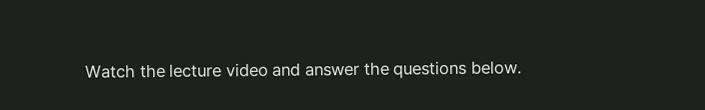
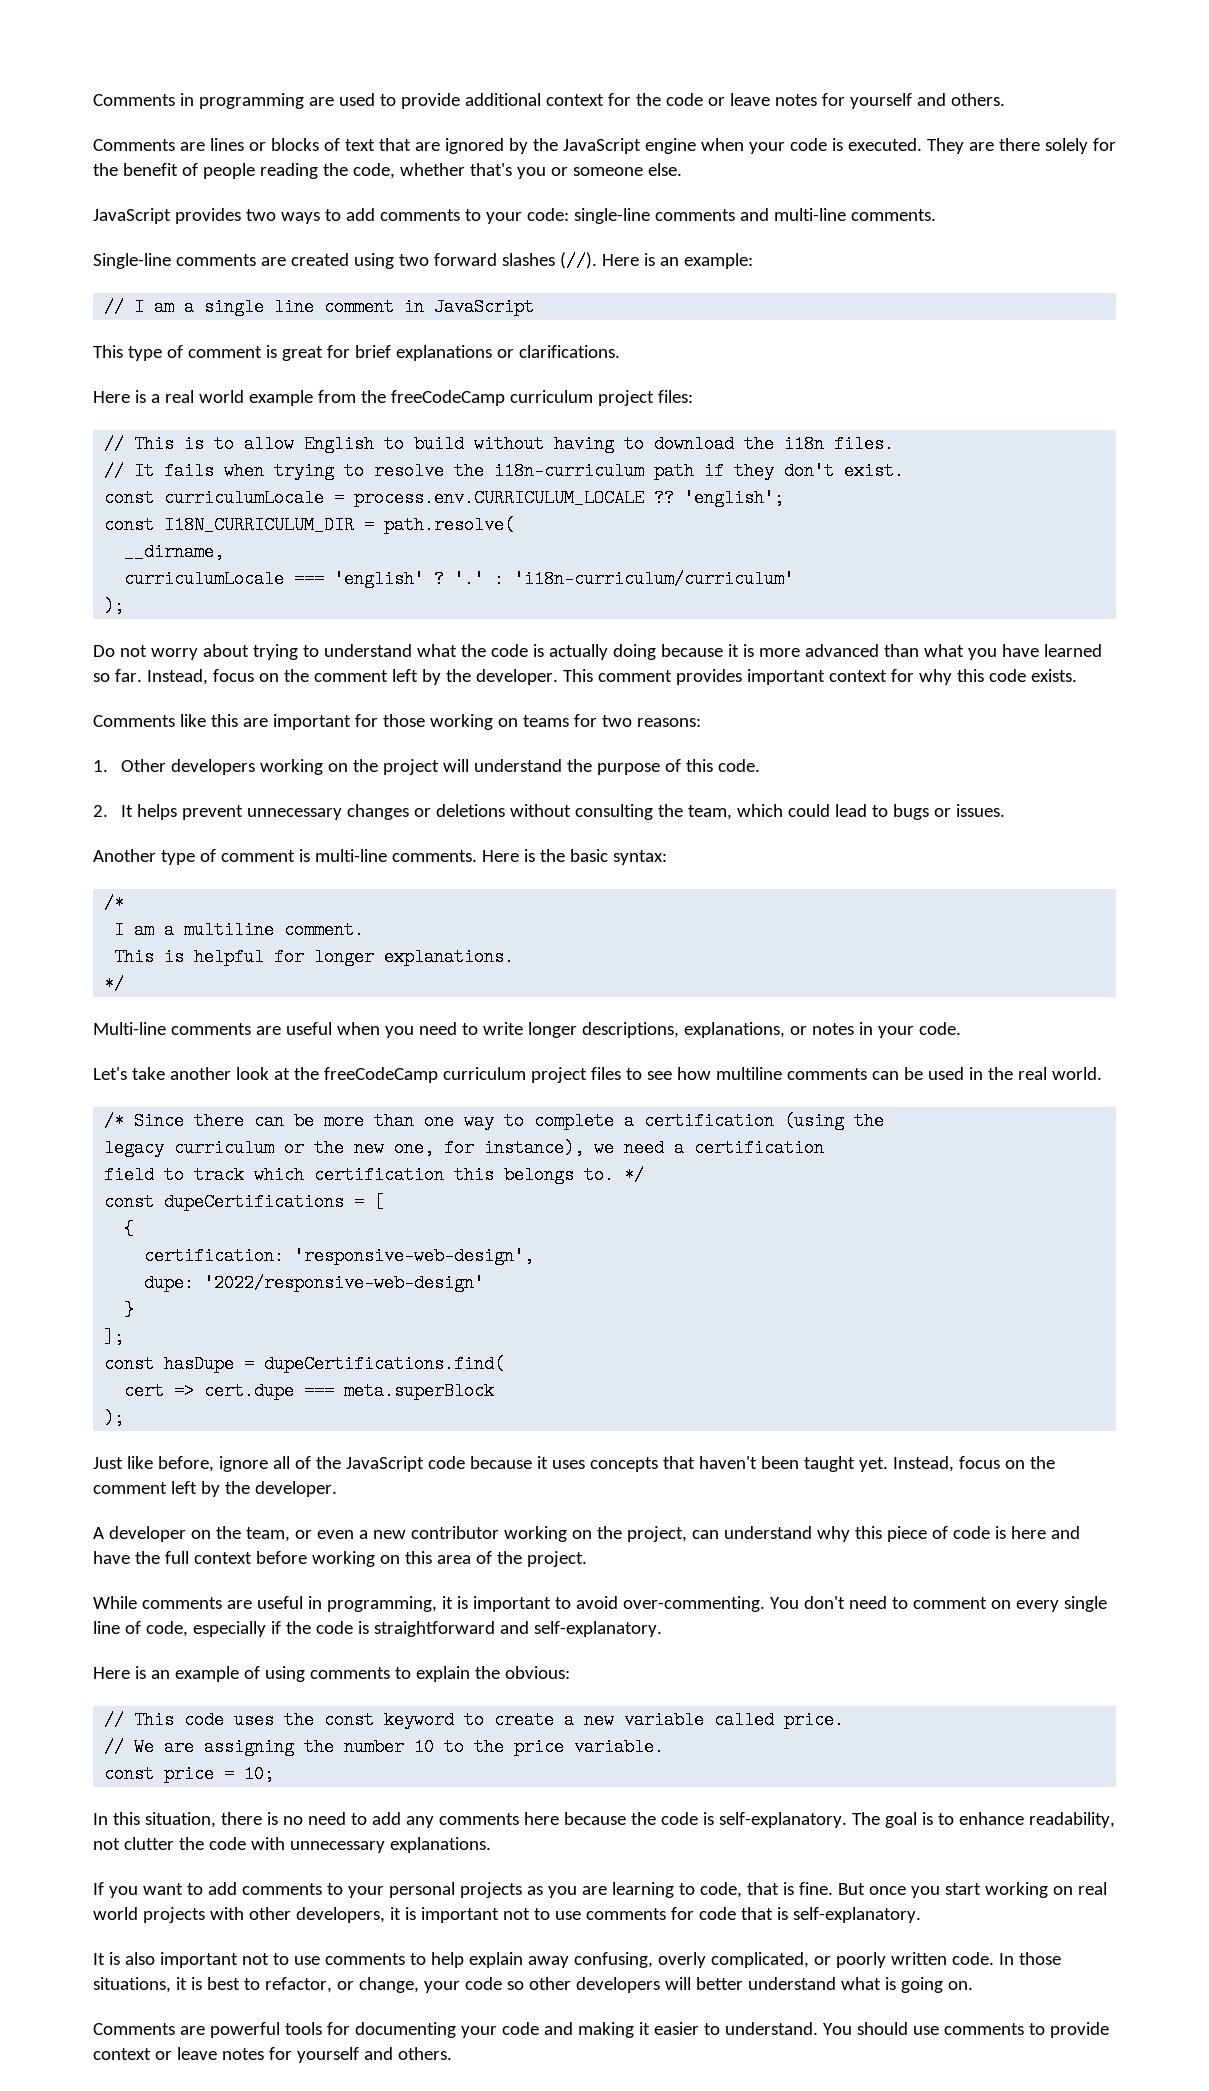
[85,60,522,79] Watch the lecture video and answer the questions below. -> [93,93,1005,109] [93,138,1116,154] [93,163,682,179] [93,208,936,224] [93,252,753,270] [104,298,535,316] [93,345,620,361] [93,390,693,406] [104,435,895,453] [104,462,905,480] [104,489,785,507] [104,516,515,534] [124,543,225,561] [124,570,795,588] [104,597,125,615] [93,644,1102,660] [93,669,1077,685] [93,714,701,730] [93,759,760,775] [93,804,1005,820] [93,849,667,865] [104,894,125,912] [114,921,365,939] [114,948,515,966] [104,975,125,993] [93,1022,961,1038] [93,1067,1102,1083] [104,1112,885,1130] [104,1139,825,1157] [104,1166,645,1184] [104,1193,385,1211] [124,1220,135,1238] [144,1247,535,1265] [144,1274,485,1292] [124,1301,135,1319] [104,1328,125,1346] [104,1355,505,1373] [124,1382,495,1400] [104,1409,125,1427] [93,1456,1055,1472] [93,1481,337,1497] [93,1526,1080,1542] [93,1551,587,1567] [93,1596,1107,1612] [93,1621,662,1637] [93,1666,570,1682] [104,1711,845,1729] [104,1738,665,1756] [104,1765,275,1783] [93,1812,1115,1828] [93,1837,491,1853] [93,1882,1107,1898] [93,1907,921,1923] [93,1952,1061,1968] [93,1977,973,1993] [93,2022,1109,2038] [93,2047,452,2063] Comments in programming are used to provide additional context for the code or leave notes for yourself and others. // Comments are lines or blocks of text that are ignored by the JavaScript engine when your code is executed. They are there solely for the benefit of people reading the code, whether that's you or someone else. // JavaScript provides two ways to add comments to your code: single-line comments and multi-line comments. // Single-line comments are created using two forward slashes (//). Here is an example: // // I am a single line comment in JavaScript // This type of comment is great for brief explanations or clarifications. // Here is a real world example from the freeCodeCamp curriculum project files: // // This is to allow English to build without having to download the i18n files. // // It fails when trying to resolve the i18n-curriculum path if they don't exist. // const curriculumLocale = process.env.CURRICULUM_LOCALE ?? 'english'; // const I18N_CURRICULUM_DIR = path.resolve( // __dirname, // curriculumLocale === 'english' ? '.' : 'i18n-curriculum/curriculum' // ); // Do not worry about trying to understand what the code is actually doing because it is more advanced than what you have learned so far. Instead, focus on the comment left by the developer. This comment provides important context for why this code exists. // Comments like this are important for those working on teams for two reasons: // 1. Other developers working on the project will understand the purpose of this code. // 2. It helps prevent unnecessary changes or deletions without consulting the team, which could lead to bugs or issues. // Another type of comment is multi-line comments. Here is the basic syntax: // /* // I am a multiline comment. // This is helpful for longer explanations. // */ // Multi-line comments are useful when you need to write longer descriptions, explanations, or notes in your code. // Let's take another look at the freeCodeCamp curriculum project files to see how multiline comments can be used in the real world. // /* Since there can be more than one way to complete a certification (using the // legacy curriculum or the new one, for instance), we need a certification // field to track which certification this belongs to. */ // const dupeCertifications = [ // { // certification: 'responsive-web-design', // dupe: '2022/responsive-web-design' // } // ]; // const hasDupe = dupeCertifications.find( // cert => cert.dupe === meta.superBlock // ); // Just like before, ignore all of the JavaScript code because it uses concepts that haven't been taught yet. Instead, focus on the comment left by the developer. // A developer on the team, or even a new contributor working on the project, can understand why this piece of code is here and have the full context before working on this area of the project. // While comments are useful in programming, it is important to avoid over-commenting. You don't need to comment on every single line of code, especially if the code is straightforward and self-explanatory. // Here is an example of using comments to explain the obvious: // // This code uses the const keyword to create a new variable called price. // // We are assigning the number 10 to the price variable. // const price = 10; // In this situation, there is no need to add any comments here because the code is self-explanatory. The goal is to enhance readability, not clutter the code with unnecessary explanations. // If you want to add comments to your personal projects as you are learning to code, that is fine. But once you start working on real world projects with other developers, it is important not to use comments for code that is self-explanatory. // It is also important not to use comments to help explain away confusing, overly complicated, or poorly written code. In those situations, it is best to refactor, or change, your code so other developers will better understand what is going on. // Comments are powerful tools for documenting your code and making it easier to understand. You should use comments to provide context or leave notes for yourself and others.

